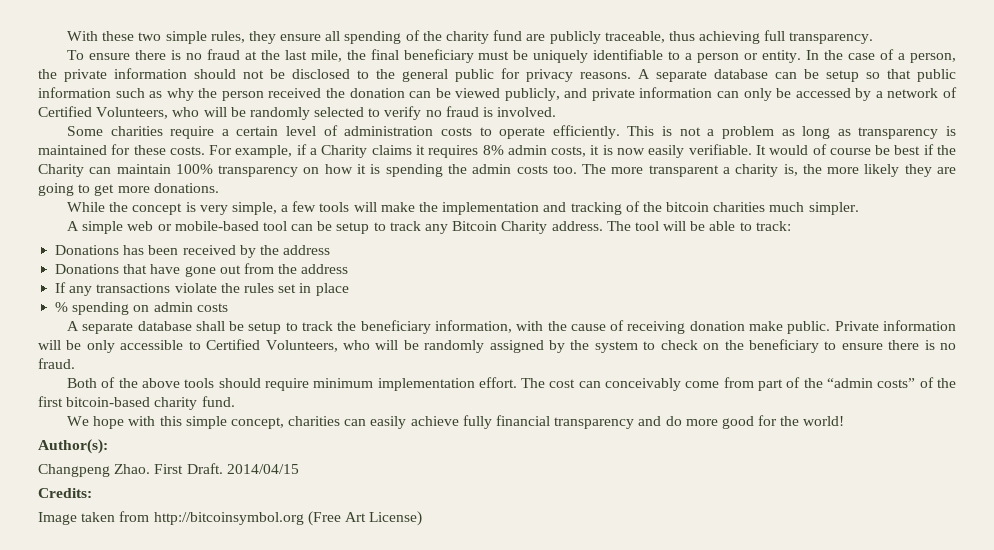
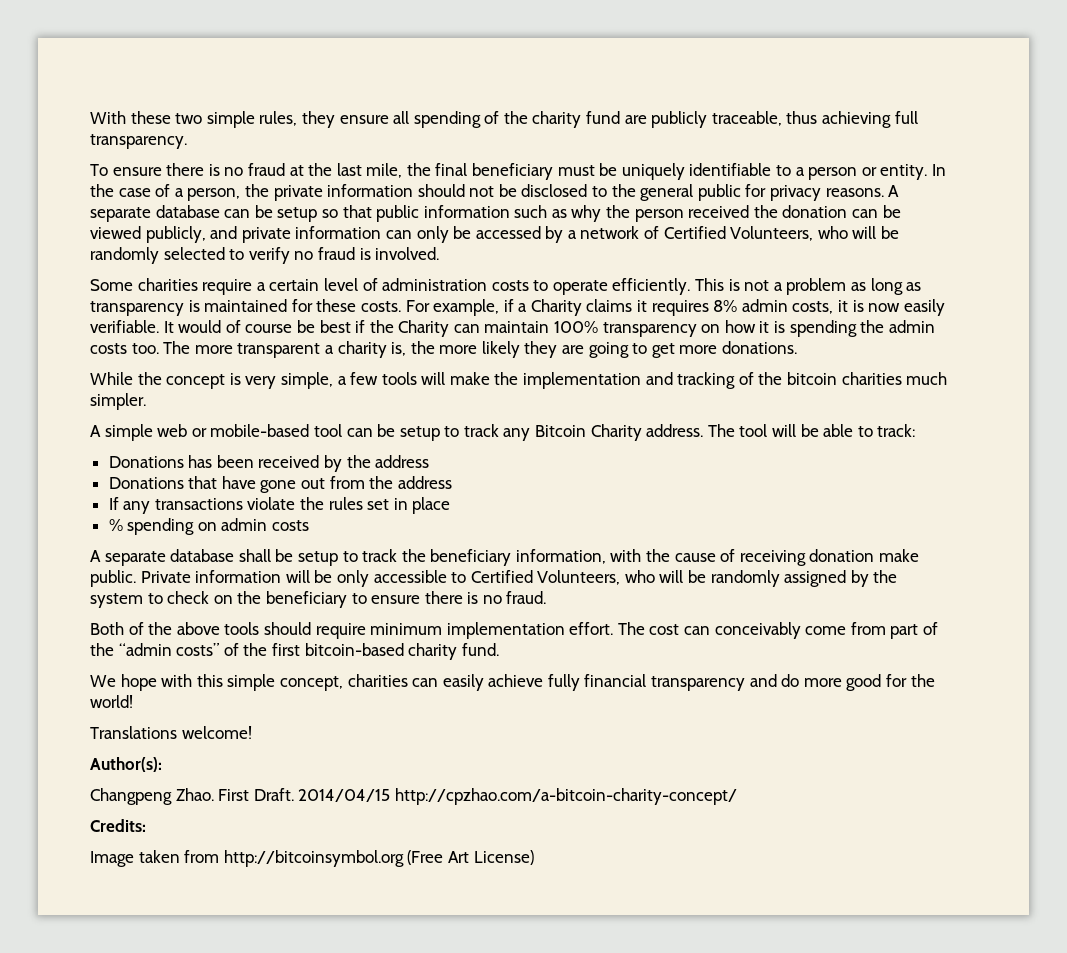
(845, 421) none -> [90,726,252,739] // Translations welcome!
(299, 469) none -> [394,788,737,805] http://cpzhao.com/a-bitcoin-charity-concept/

